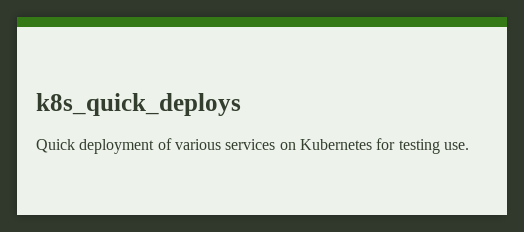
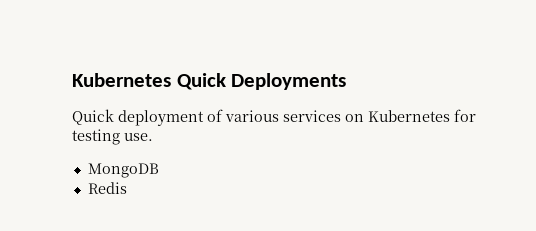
[36,93,241,116] k8s_quick_deploys -> [72,73,347,90] Kubernetes Quick Deployments
(469, 146) none -> [87,163,159,178] [87,182,127,194] // MongoDB // Redis

